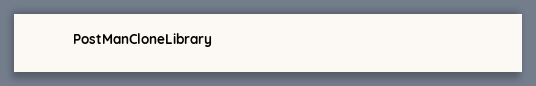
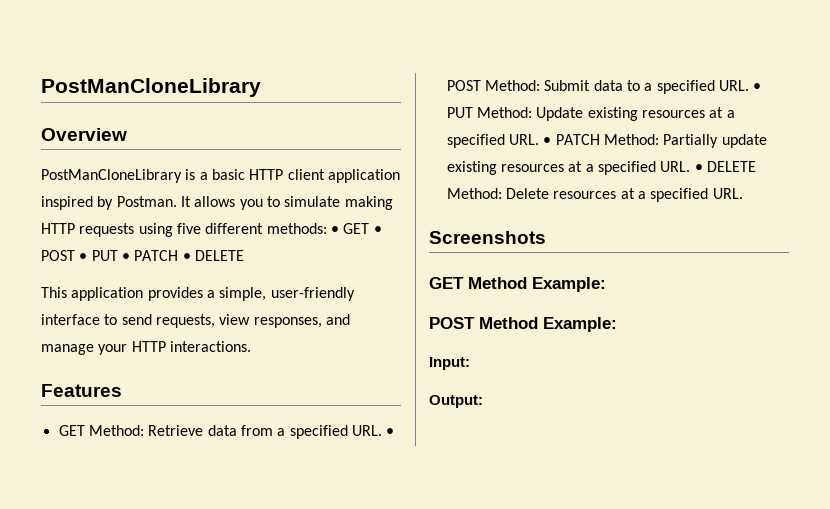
[73,33,212,47] PostManCloneLibrary -> [41,78,261,97] [41,128,127,141] [41,169,400,183] [41,196,393,210] [41,223,382,237] [41,250,244,261] [41,287,355,301] [41,314,350,328] [41,341,251,355] [41,384,122,397] [58,425,395,439] [446,80,762,94] [446,107,735,121] [446,134,767,148] [446,161,756,175] [446,188,743,202] [429,231,546,244] [429,277,606,292] [429,317,617,332] [429,357,470,370] [429,395,483,408] PostManCloneLibrary // Overview // PostManCloneLibrary is a basic HTTP client application inspired by Postman. It allows you to simulate making HTTP requests using five different methods: • GET • POST • PUT • PATCH • DELETE // This application provides a simple, user-friendly interface to send requests, view responses, and manage your HTTP interactions. // Features // GET Method: Retrieve data from a specified URL. • POST Method: Submit data to a specified URL. • PUT Method: Update existing resources at a specified URL. • PATCH Method: Partially update existing resources at a specified URL. • DELETE Method: Delete resources at a specified URL. // Screenshots // GET Method Example: // POST Method Example: // Input: // Output:

